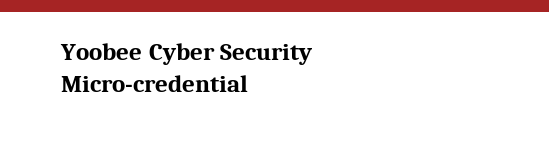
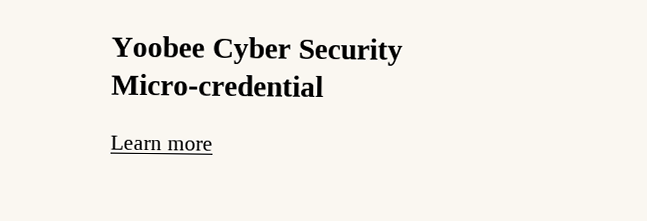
(248, 83) none -> [110,135,213,151] // Learn more

